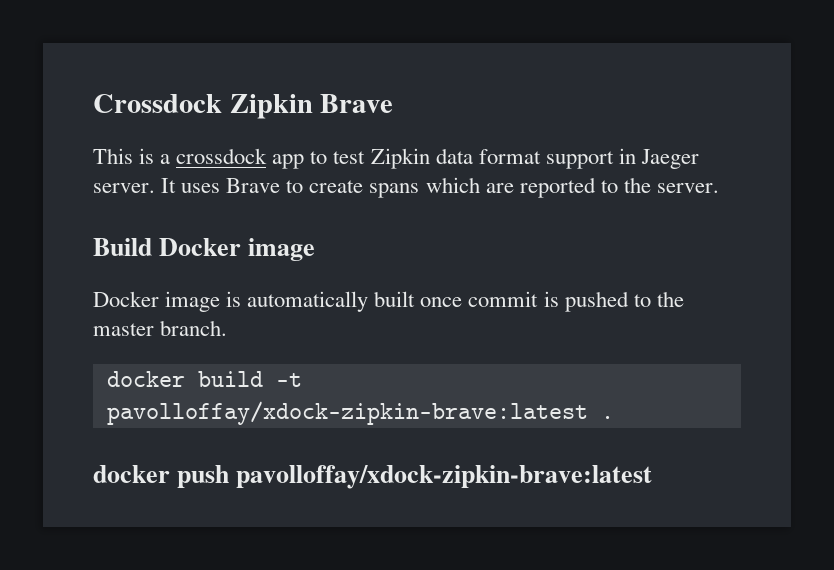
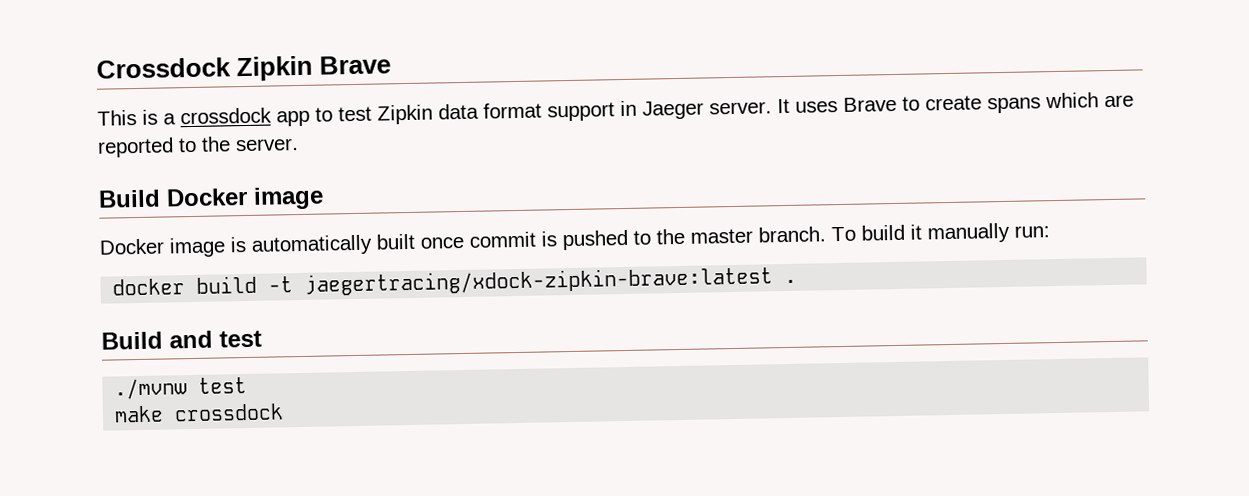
(228, 328) none -> [831,222,1050,244] To build it manually run:
[106,401,588,425] pavolloffay/xdock-zipkin-brave:latest -> [304,266,774,296] jaegertracing/xdock-zipkin-brave:latest
[93,465,653,489] docker push pavolloffay/xdock-zipkin-brave:latest -> [101,330,262,350] [114,376,248,400] [114,403,285,423] Build and test // ./mvnw test // make crossdock

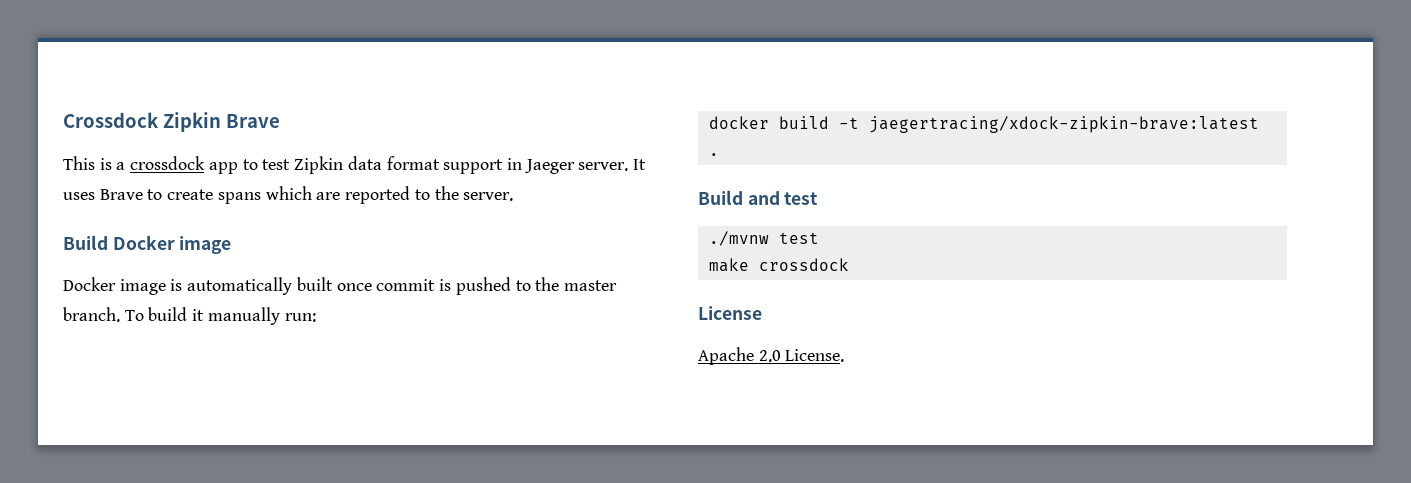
(285, 412) none -> [698,306,762,320] [698,347,845,365] // License // Apache 2.0 License.

